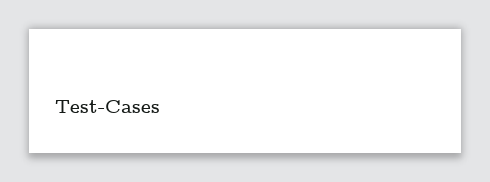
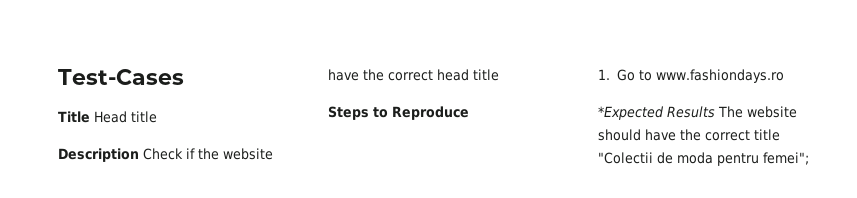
(160, 106) none -> [58,111,157,123] [58,148,273,162] [328,69,499,81] [328,106,469,120] [598,69,784,83] [598,106,797,120] [598,129,780,141] [598,152,809,166] // Title Head title // Description Check if the website have the correct head title // Steps to Reproduce // 1. Go to www.fashiondays.ro // *Expected Results The website should have the correct title "Colectii de moda pentru femei";

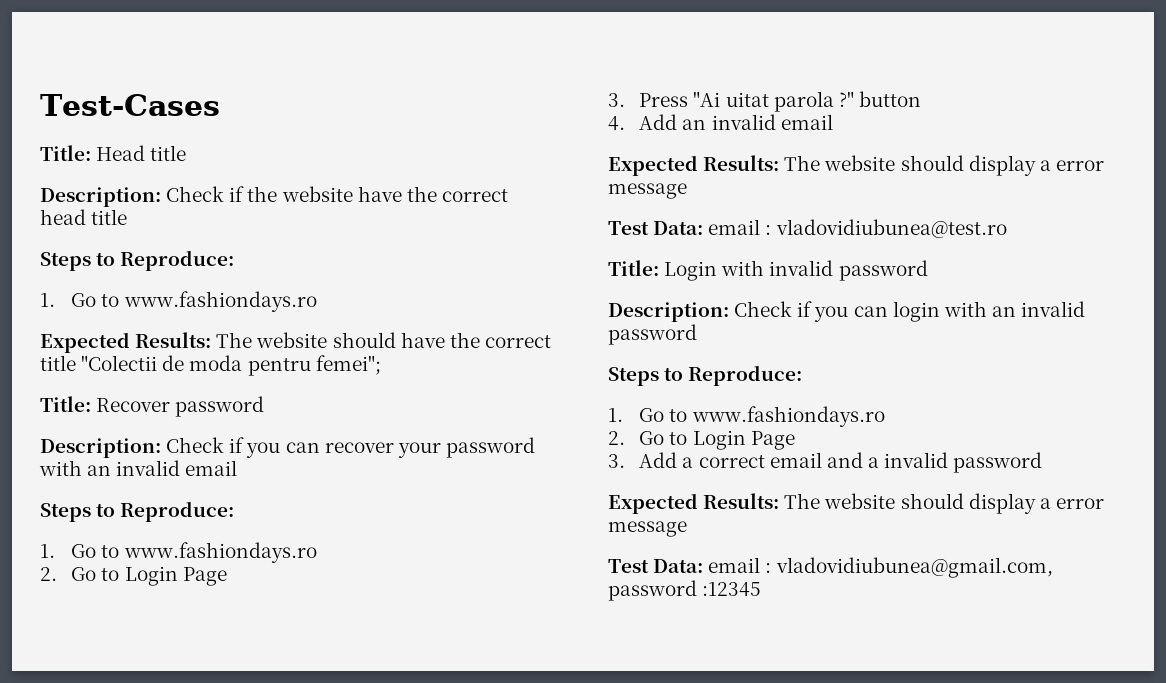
[58,111,90,123] Title -> [40,145,91,161] Title:
[58,148,139,162] Description -> [40,187,161,207] Description:
[392,106,469,120] [598,69,784,83] [598,106,715,120] Reproduce // 1. Go to www.fashiondays.ro // *Expected Results -> [120,250,235,271] [40,291,317,312] [40,332,212,353] Reproduce: // 1. Go to www.fashiondays.ro // Expected Results:
(809, 158) none -> [40,396,265,417] [40,437,535,458] [39,460,238,476] [40,501,235,522] [40,542,317,563] [40,566,227,586] [608,91,921,112] [608,114,833,131] [608,155,1104,176] [608,183,687,199] [608,219,1007,238] [608,260,928,281] [608,301,1086,322] [608,324,697,345] [608,365,803,386] [608,406,885,427] [608,430,795,450] [608,452,1043,473] [608,493,1104,514] [608,521,687,537] [608,557,1053,578] [608,580,762,601] // Title: Recover password // Description: Check if you can recover your password with an invalid email // Steps to Reproduce: // 1. Go to www.fashiondays.ro // 2. Go to Login Page // 3. Press "Ai uitat parola ?" button // 4. Add an invalid email // Expected Results: The website should display a error message // Test Data: email : vladovidiubunea@test.ro // Title: Login with invalid password // Description: Check if you can login with an invalid password // Steps to Reproduce: // 1. Go to www.fashiondays.ro // 2. Go to Login Page // 3. Add a correct email and a invalid password // Expected Results: The website should display a error message // Test Data: email : vladovidiubunea@gmail.com, password :12345

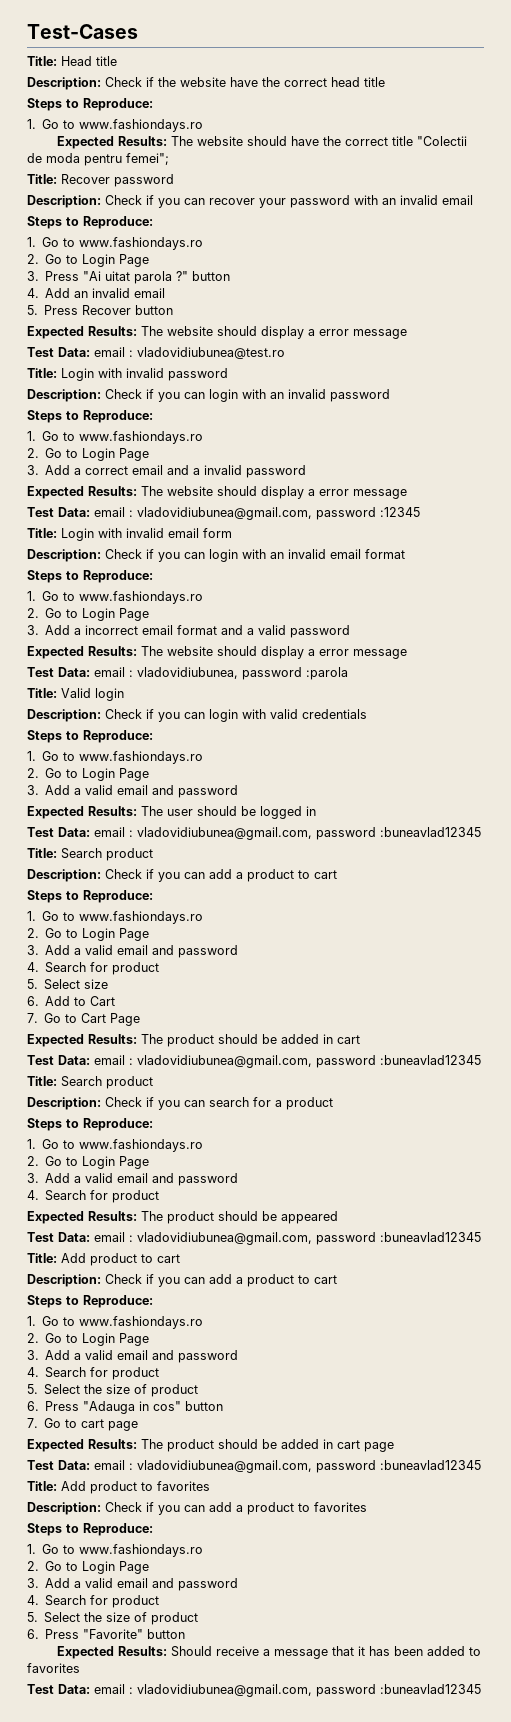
(833, 122) none -> [27,305,174,315] // 5. Press Recover button
(762, 589) none -> [27,528,232,541] [27,549,405,562] [27,570,153,583] [27,591,204,604] [27,608,150,621] [27,625,351,638] [27,646,407,659] [27,667,348,680] [27,688,124,701] [27,709,367,722] [27,730,153,743] [27,751,204,764] [27,768,150,781] [27,785,239,798] [27,806,316,819] [27,827,481,840] [27,848,153,861] [27,869,337,882] [27,890,153,903] [27,911,204,924] [27,928,150,941] [27,945,239,958] [27,962,160,975] [27,979,109,990] [27,996,116,1006] [27,1013,141,1026] [27,1034,360,1047] [27,1055,481,1068] [27,1076,153,1089] [27,1097,333,1110] [27,1118,153,1131] [27,1139,204,1152] [27,1156,150,1169] [27,1173,239,1186] [27,1190,160,1203] [27,1211,338,1224] [27,1232,481,1245] [27,1253,180,1266] [27,1274,337,1287] [27,1295,153,1308] [27,1316,204,1329] [27,1333,150,1346] [27,1350,239,1363] [27,1367,160,1380] [27,1384,199,1397] [27,1401,224,1414] [27,1418,139,1431] [27,1439,394,1452] [27,1460,481,1473] [27,1481,210,1494] [27,1502,367,1515] [27,1523,153,1536] [27,1544,204,1557] [27,1561,150,1574] [27,1578,239,1591] [27,1595,160,1608] [27,1612,199,1625] [27,1629,186,1639] [56,1646,481,1659] [27,1663,80,1673] [27,1684,481,1697] // Title: Login with invalid email form // Description: Check if you can login with an invalid email format // Steps to Reproduce: // 1. Go to www.fashiondays.ro // 2. Go to Login Page // 3. Add a incorrect email format and a valid password // Expected Results: The website should display a error message // Test Data: email : vladovidiubunea, password :parola // Title: Valid login // Description: Check if you can login with valid credentials // Steps to Reproduce: // 1. Go to www.fashiondays.ro // 2. Go to Login Page // 3. Add a valid email and password // Expected Results: The user should be logged in // Test Data: email : vladovidiubunea@gmail.com, password :buneavlad12345 // Title: Search product // Description: Check if you can add a product to cart // Steps to Reproduce: // 1. Go to www.fashiondays.ro // 2. Go to Login Page // 3. Add a valid email and password // 4. Search for product // 5. Select size // 6. Add to Cart // 7. Go to Cart Page // Expected Results: The product should be added in cart // Test Data: email : vladovidiubunea@gmail.com, password :buneavlad12345 // Title: Search product // Description: Check if you can search for a product // Steps to Reproduce: // 1. Go to www.fashiondays.ro // 2. Go to Login Page // 3. Add a valid email and password // 4. Search for product // Expected Results: The product should be appeared // Test Data: email : vladovidiubunea@gmail.com, password :buneavlad12345 // Title: Add product to cart // Description: Check if you can add a product to cart // Steps to Reproduce: // 1. Go to www.fashiondays.ro // 2. Go to Login Page // 3. Add a valid email and password // 4. Search for product // 5. Select the size of product // 6. Press "Adauga in cos" button // 7. Go to cart page // Expected Results: The product should be added in cart page // Test Data: email : vladovidiubunea@gmail.com, password :buneavlad12345 // Title: Add product to favorites // Description: Check if you can add a product to favorites // Steps to Reproduce: // 1. Go to www.fashiondays.ro // 2. Go to Login Page // 3. Add a valid email and password // 4. Search for product // 5. Select the size of product // 6. Press "Favorite" button // Expected Results: Should receive a message that it has been added to favorites // Test Data: email : vladovidiubunea@gmail.com, password :buneavlad12345

